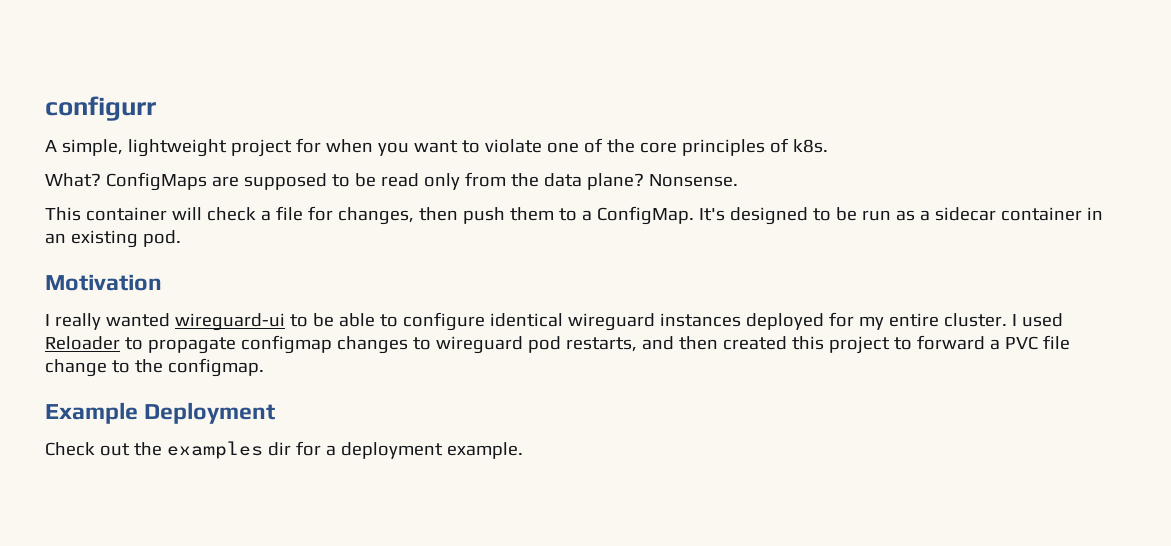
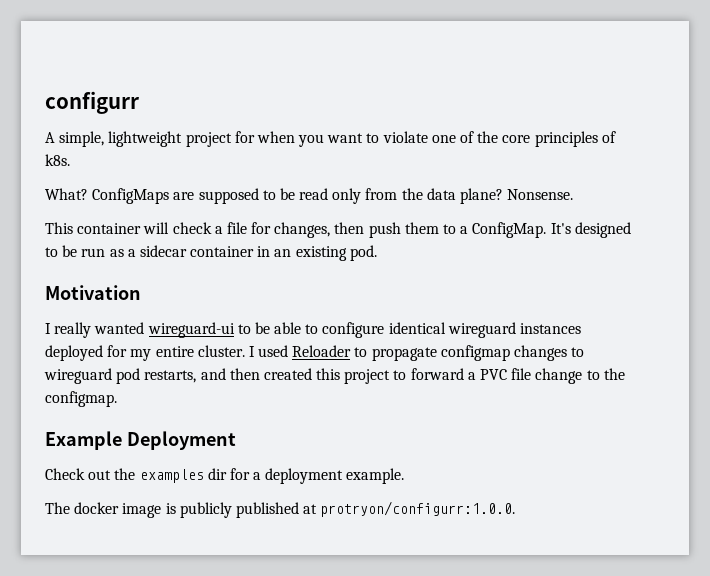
(523, 450) none -> [45,501,516,518] // The docker image is publicly published at protryon/configurr:1.0.0.

